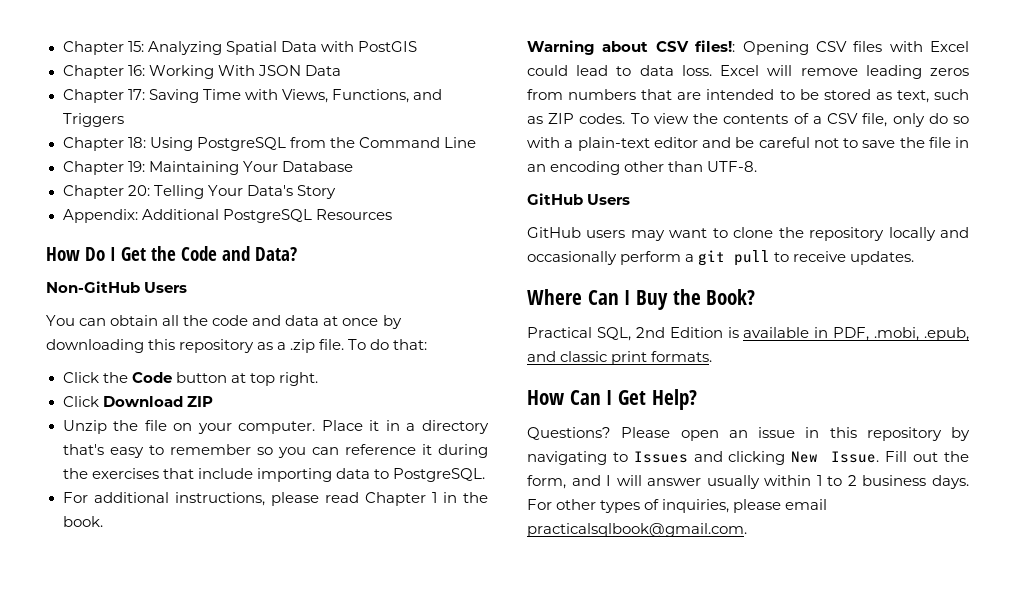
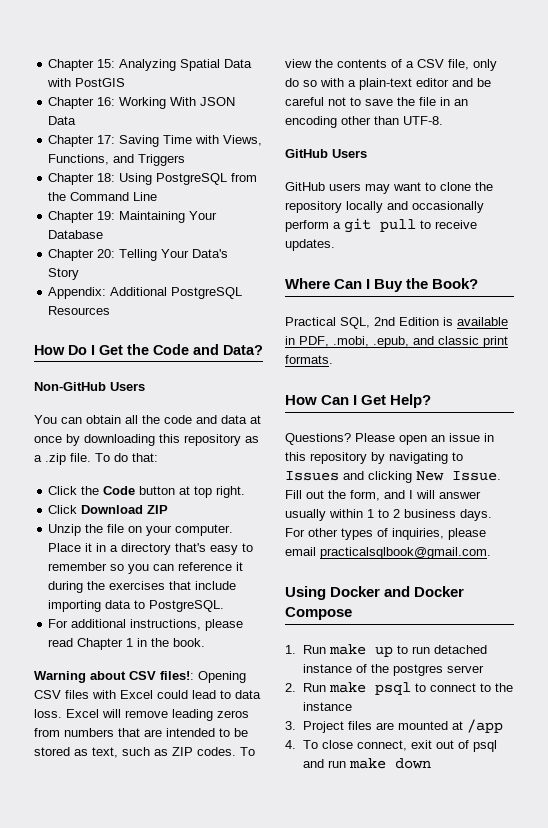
(747, 530) none -> [285,586,465,600] [285,607,352,620] [285,644,487,657] [302,664,484,676] [285,682,513,695] [302,702,352,711] [285,719,503,733] [285,740,497,752] [302,758,431,769] // Using Docker and Docker Compose // 1. Run make up to run detached instance of the postgres server // 2. Run make psql to connect to the instance // 3. Project files are mounted at /app // 4. To close connect, exit out of psql and run make down

